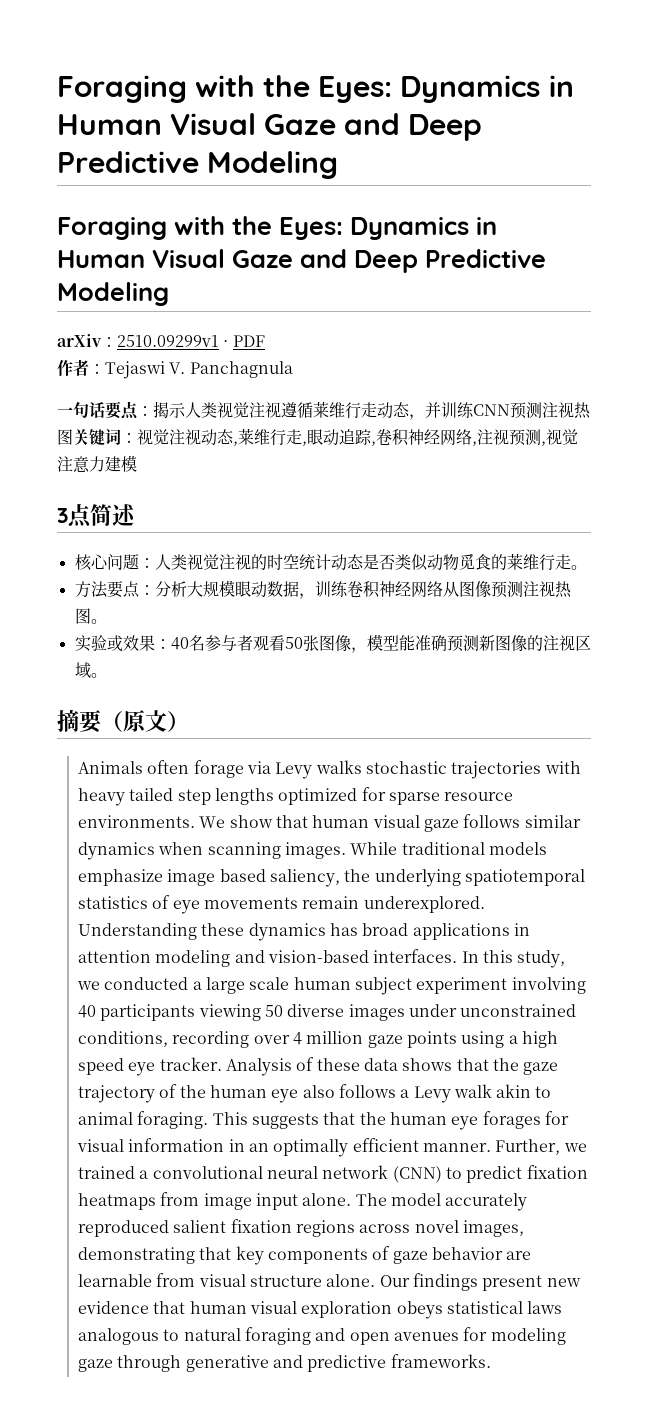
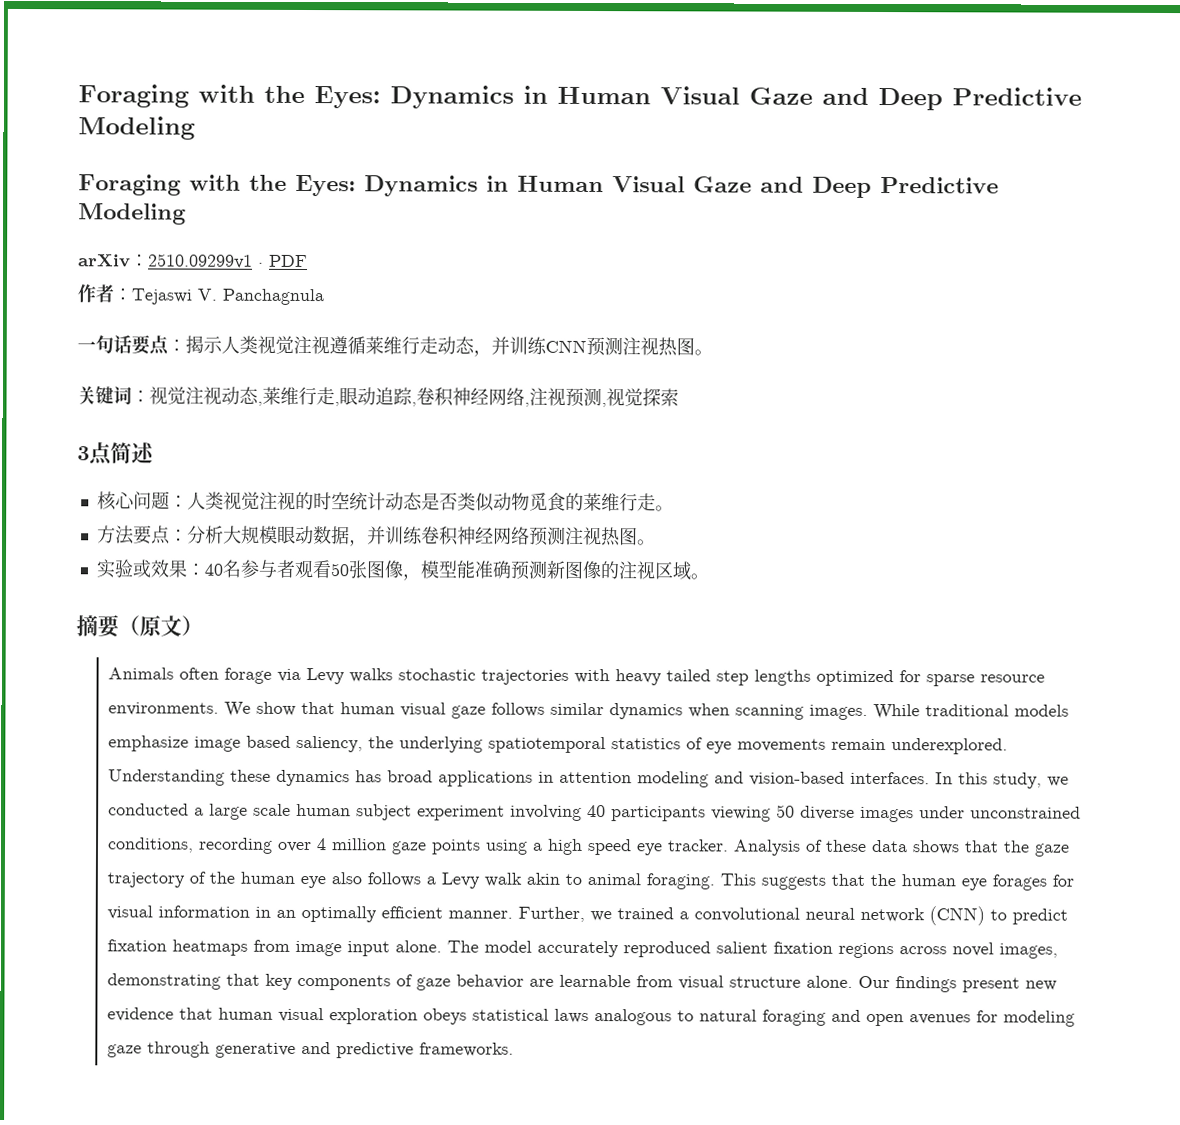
(73, 437) none -> [694,349,713,356] 。 //
[57,455,137,473] 注意力建模 -> [642,388,679,407] 探索
(315, 596) none -> [366,526,386,545] 并
[442,581,491,598] 从图像 -> (530, 535) none

